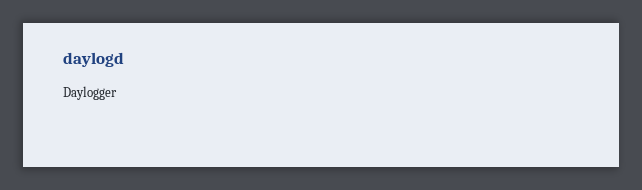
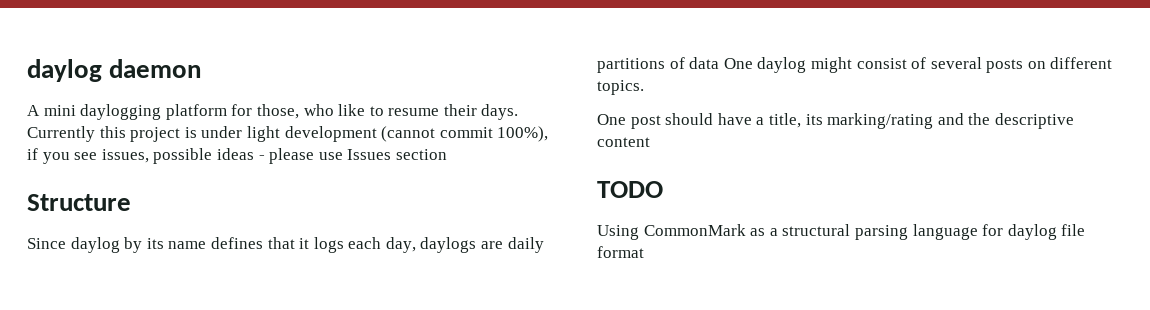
[63,52,124,67] [63,86,117,100] daylogd // Daylogger -> [27,59,202,82] [27,104,519,120] [27,126,549,142] [27,148,447,164] [27,194,131,211] [27,237,544,253] [597,57,1113,73] [597,80,644,95] [597,113,1074,129] [597,137,650,147] [597,181,663,198] [597,224,1086,240] [597,246,644,258] daylog daemon // A mini daylogging platform for those, who like to resume their days. Currently this project is under light development (cannot commit 100%), if you see issues, possible ideas - please use Issues section // Structure // Since daylog by its name defines that it logs each day, daylogs are daily partitions of data One daylog might consist of several posts on different topics. // One post should have a title, its marking/rating and the descriptive content // TODO // Using CommonMark as a structural parsing language for daylog file format

